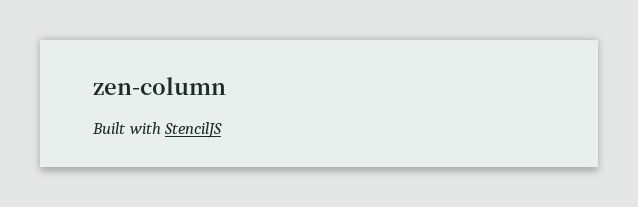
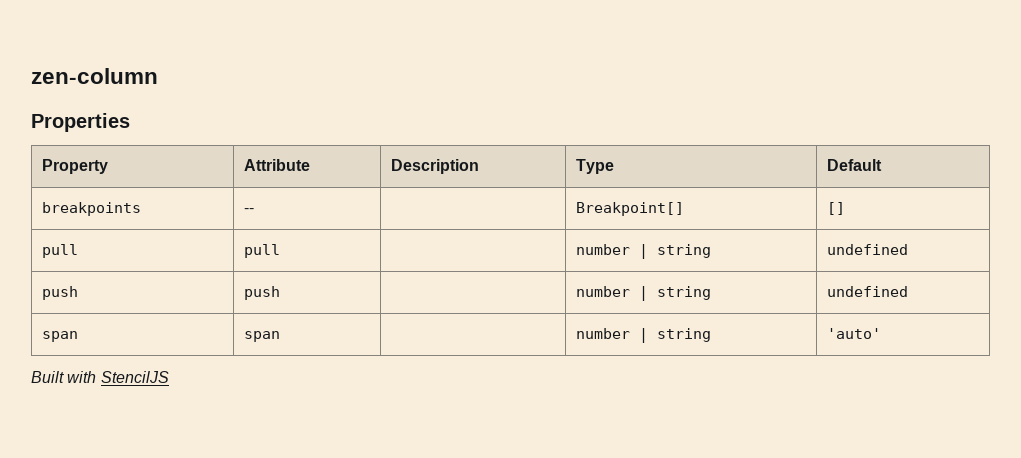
(226, 86) none -> [31,113,130,132] [41,159,108,174] [243,159,310,171] [390,159,479,174] [575,159,614,174] [826,159,882,171] [41,202,141,216] [243,208,254,213] [575,202,684,216] [826,202,845,215] [41,244,78,258] [243,244,280,258] [575,244,711,259] [826,244,908,255] [41,286,78,300] [243,286,280,300] [575,286,711,301] [826,286,908,297] [41,331,78,342] [243,331,280,342] [575,328,711,343] [826,328,881,339] // Properties // Property | Attribute | Description | Type | Default // breakpoints | -- | | Breakpoint[] | [] // pull | pull | | number | string | undefined // push | push | | number | string | undefined // span | span | | number | string | 'auto'

